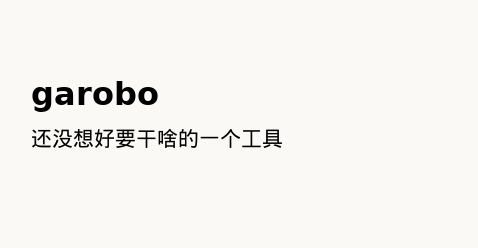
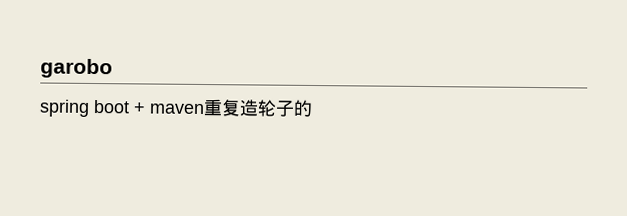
[31,128,283,149] 还没想好要干啥的一个工具 -> [39,99,313,117] spring boot + maven重复造轮子的

